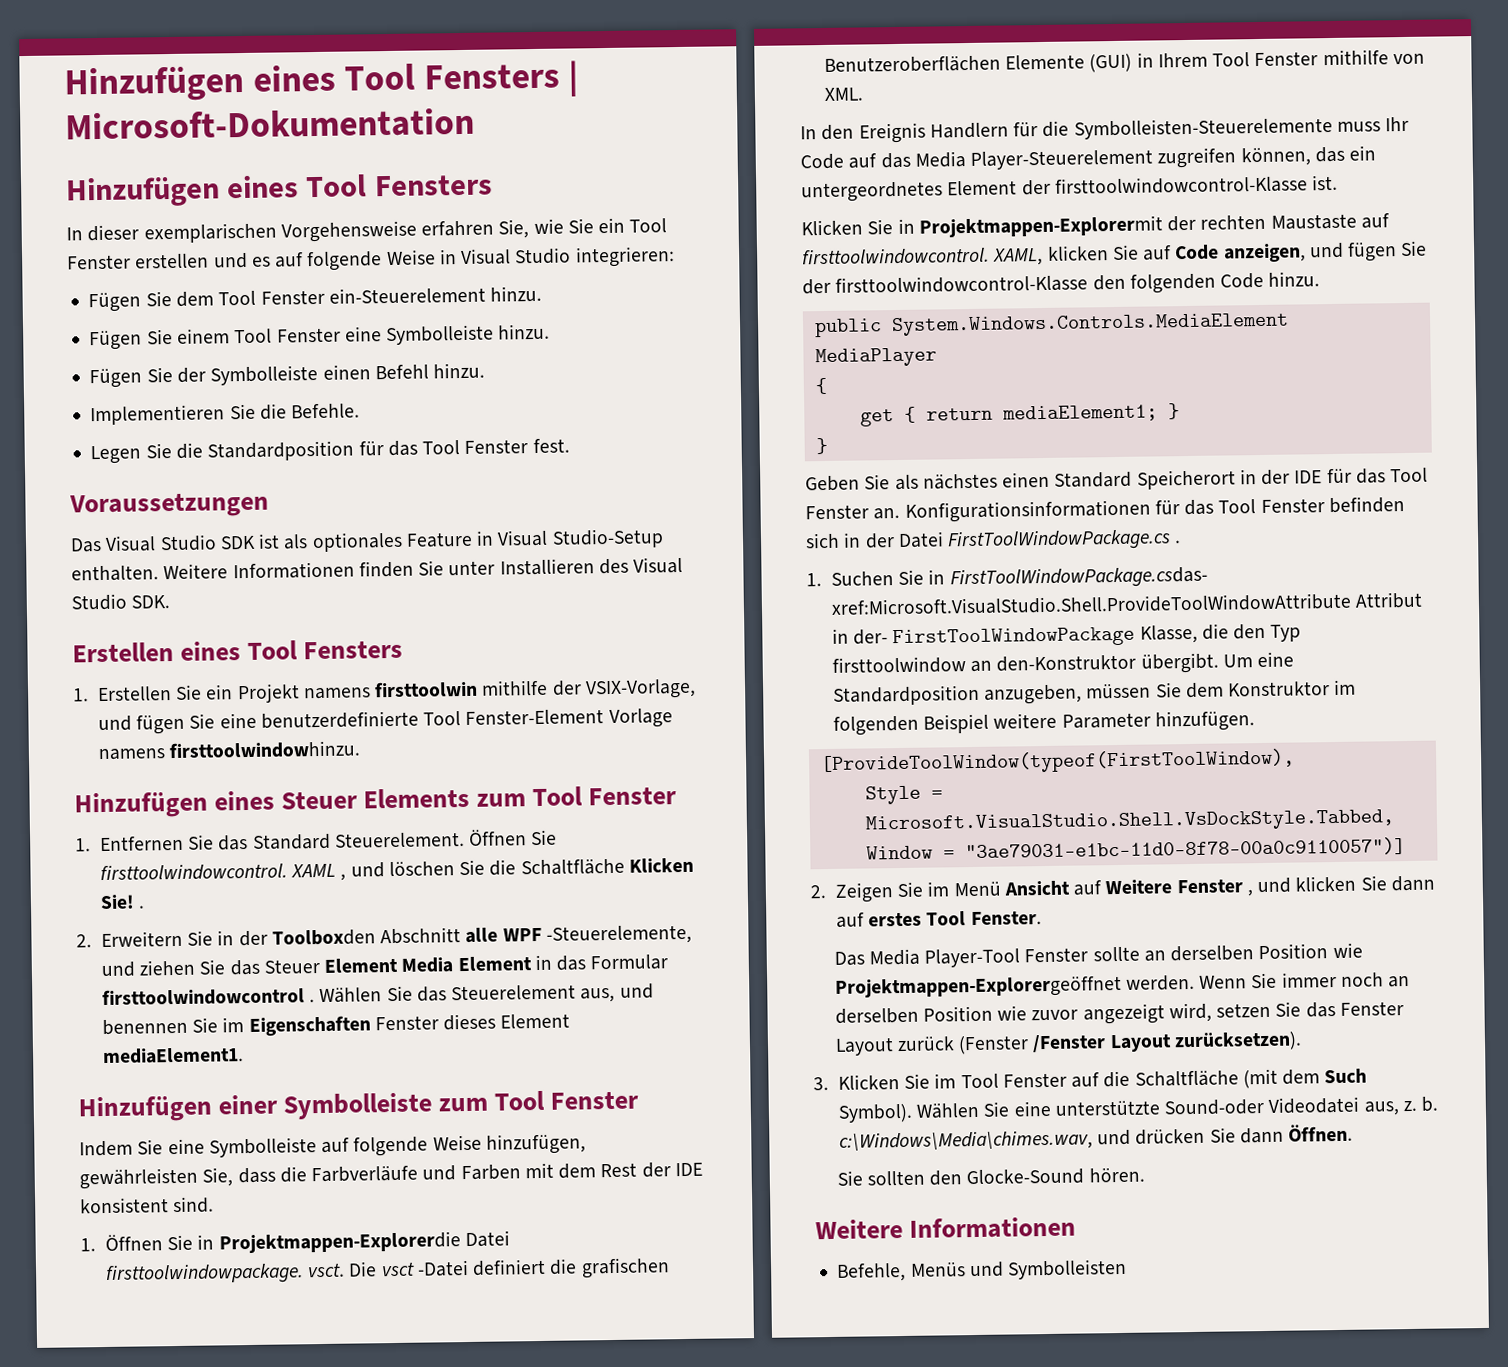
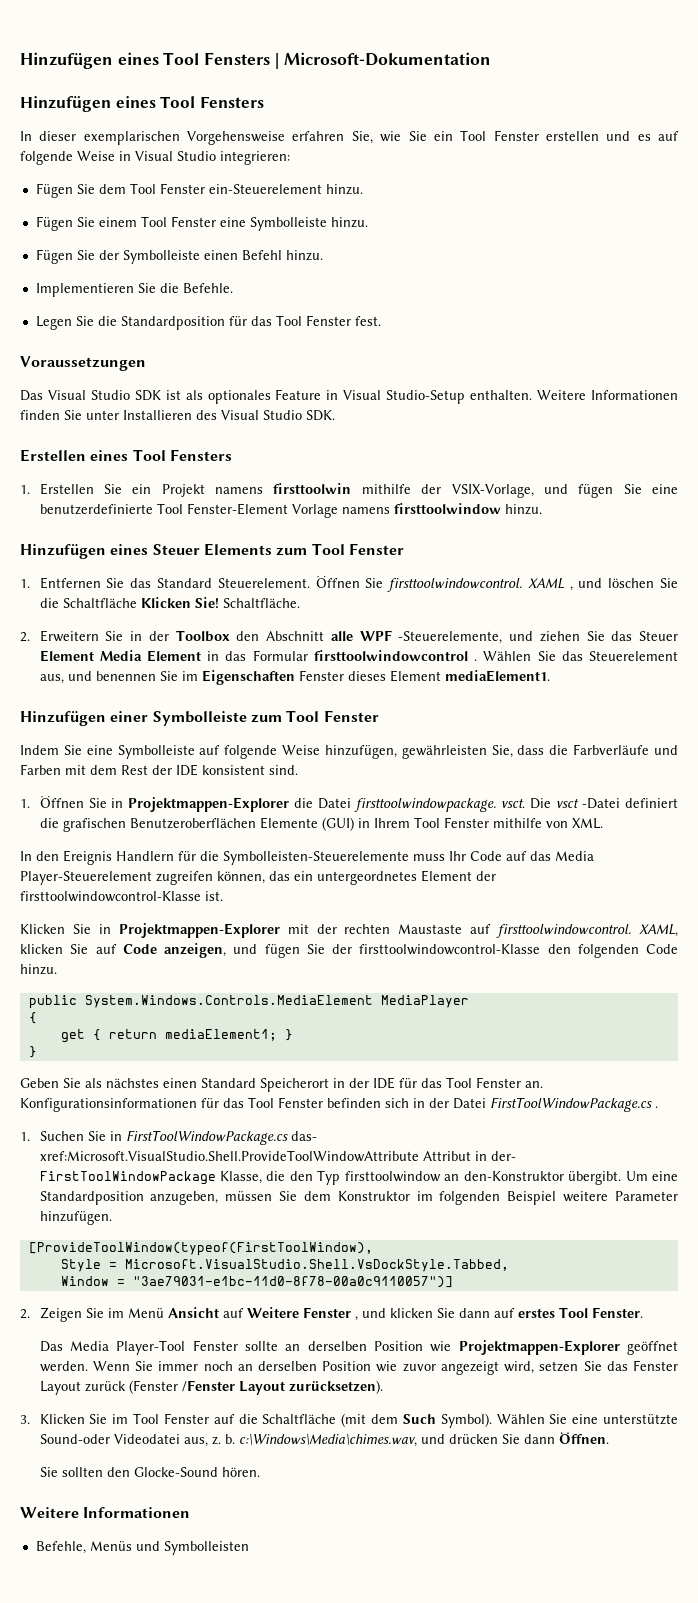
[169,740,361,760] firsttoolwindowhinzu. -> [393,503,542,515] firsttoolwindow hinzu.
[139,905,146,909] . -> [222,598,300,608] Schaltfläche.
[271,929,376,946] Toolboxden -> [175,630,260,642] Toolbox den
[218,1231,461,1254] Projektmappen-Explorerdie -> [128,797,314,812] Projektmappen-Explorer die
[918,215,1163,238] Projektmappen-Explorermit -> [118,923,309,938] Projektmappen-Explorer mit
[949,566,1208,590] FirstToolWindowPackage.csdas- -> [125,1130,317,1145] FirstToolWindowPackage.cs das-
[834,975,1122,999] Projektmappen-Explorergeöffnet -> [458,1340,679,1355] Projektmappen-Explorer geöffnet

